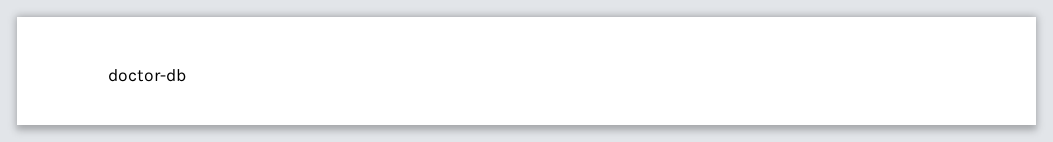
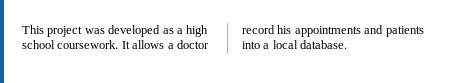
[108,69,186,82] doctor-db -> [22,25,209,37] [22,40,209,49] [242,25,424,37] [242,40,348,49] This project was developed as a high school coursework. It allows a doctor record his appointments and patients into a local database.

